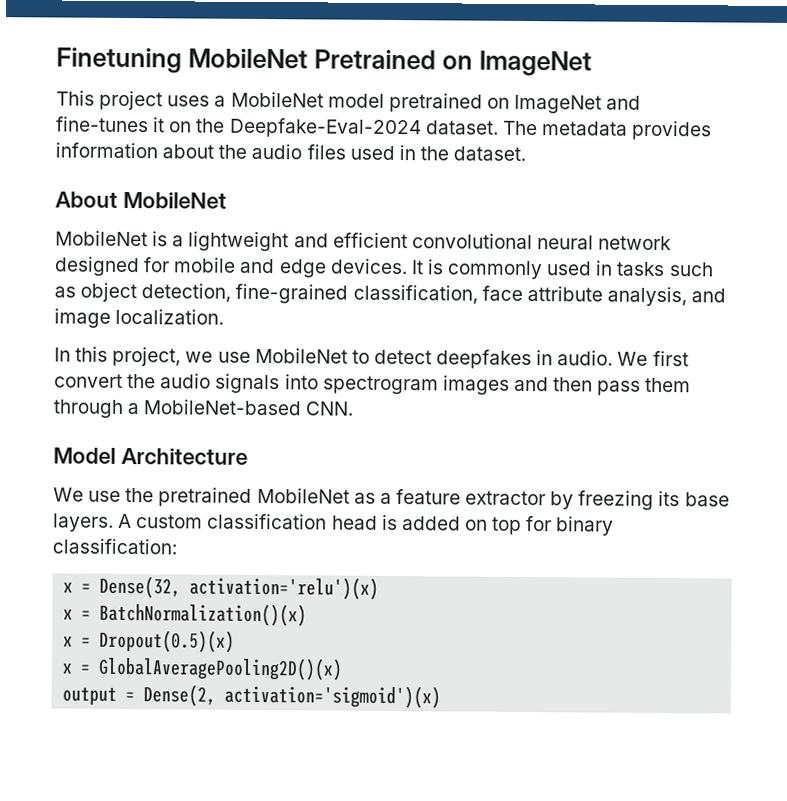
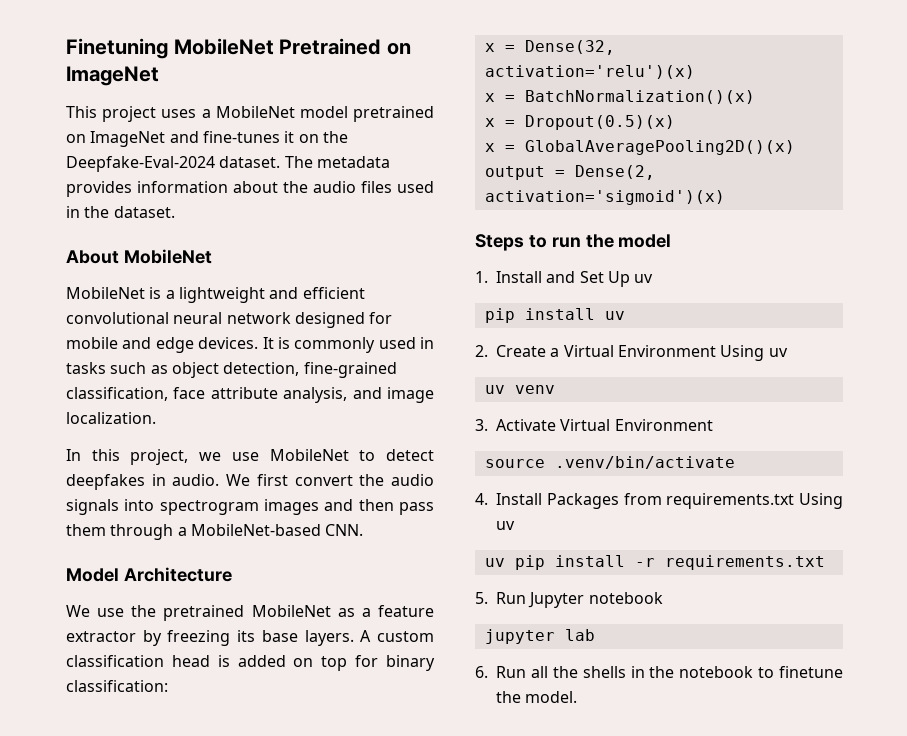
(442, 696) none -> [475,234,672,251] [475,271,654,287] [484,308,625,323] [475,345,788,361] [484,385,555,394] [475,419,713,431] [484,456,735,469] [475,493,843,509] [496,521,515,530] [484,555,825,570] [475,592,663,608] [484,629,595,644] [475,666,843,678] [496,691,578,703] // Steps to run the model // 1. Install and Set Up uv // pip install uv // 2. Create a Virtual Environment Using uv // uv venv // 3. Activate Virtual Environment // source .venv/bin/activate // 4. Install Packages from requirements.txt Using uv // uv pip install -r requirements.txt // 5. Run Jupyter notebook // jupyter lab // 6. Run all the shells in the notebook to finetune the model.

